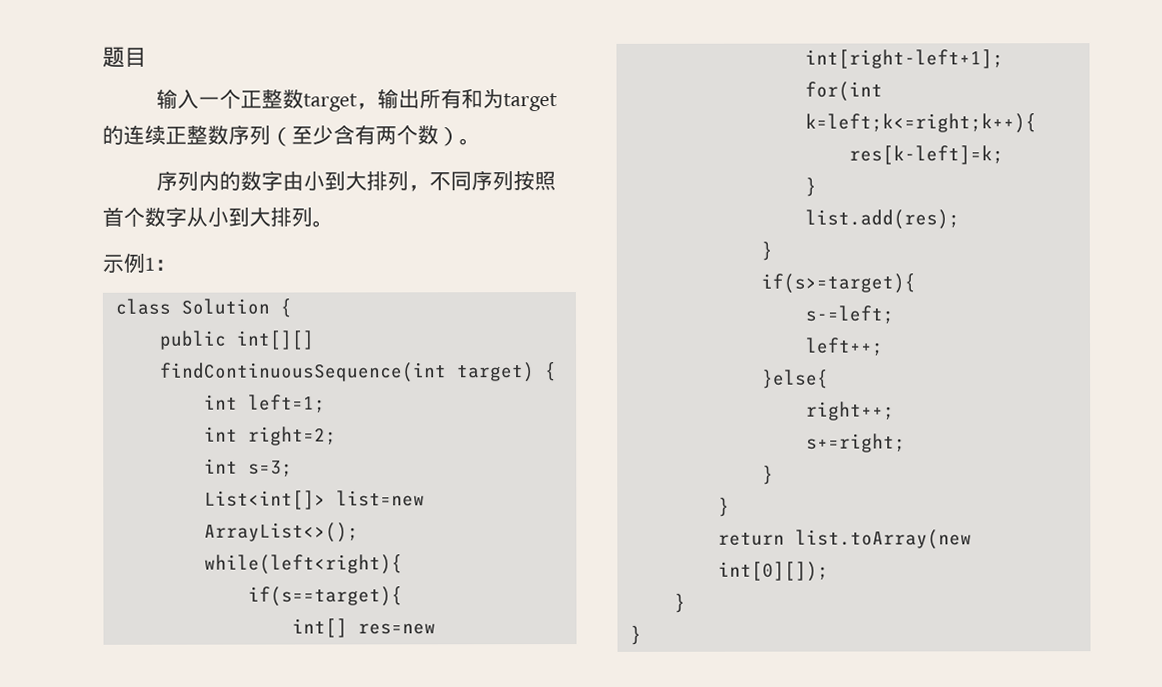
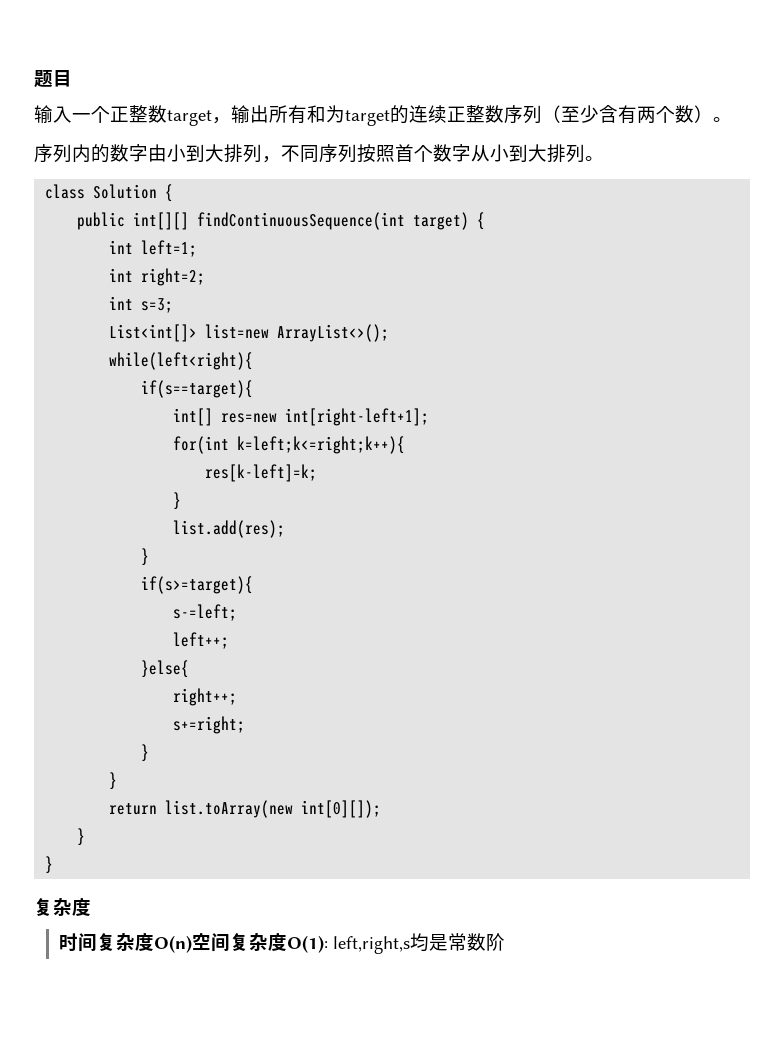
[102,253,176,274] // 示例1： -> (604, 158) none
(642, 635) none -> [34,898,91,916] [59,933,506,954] // 复杂度 // 时间复杂度O(n)空间复杂度O(1): left,right,s均是常数阶

